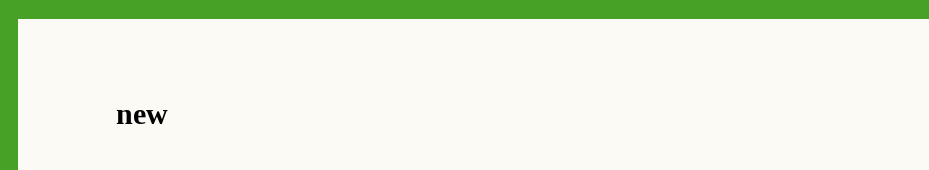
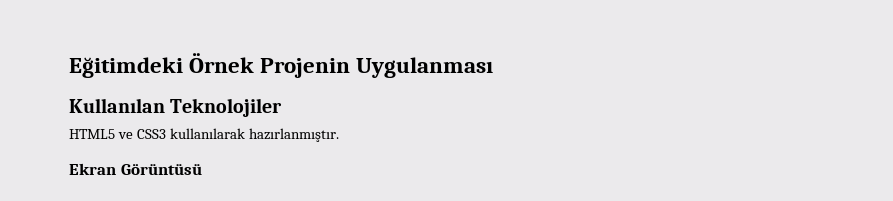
[116,110,168,124] new -> [69,53,494,78] [69,98,283,117] [69,128,339,142] [69,163,202,175] Eğitimdeki Örnek Projenin Uygulanması // Kullanılan Teknolojiler // HTML5 ve CSS3 kullanılarak hazırlanmıştır. // Ekran Görüntüsü

